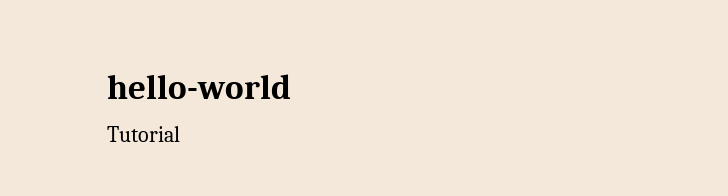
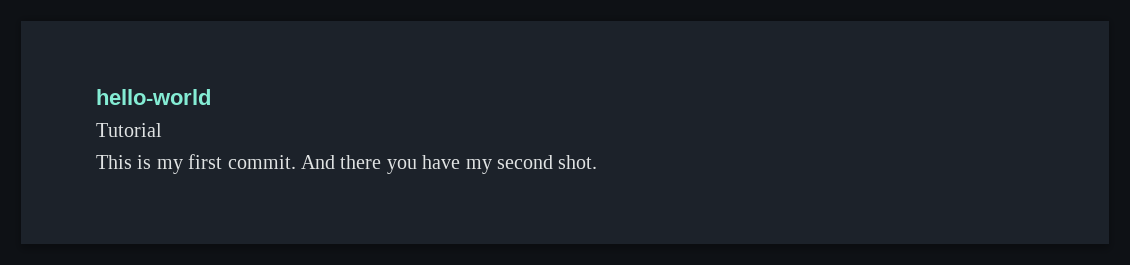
(180, 134) none -> [96,154,598,174] // This is my first commit. And there you have my second shot.

